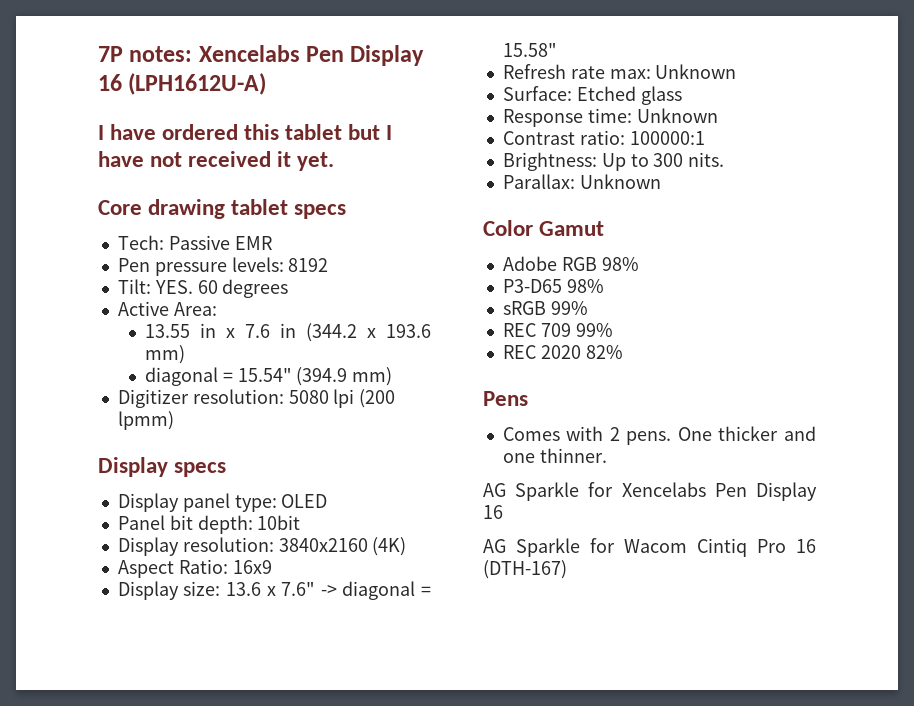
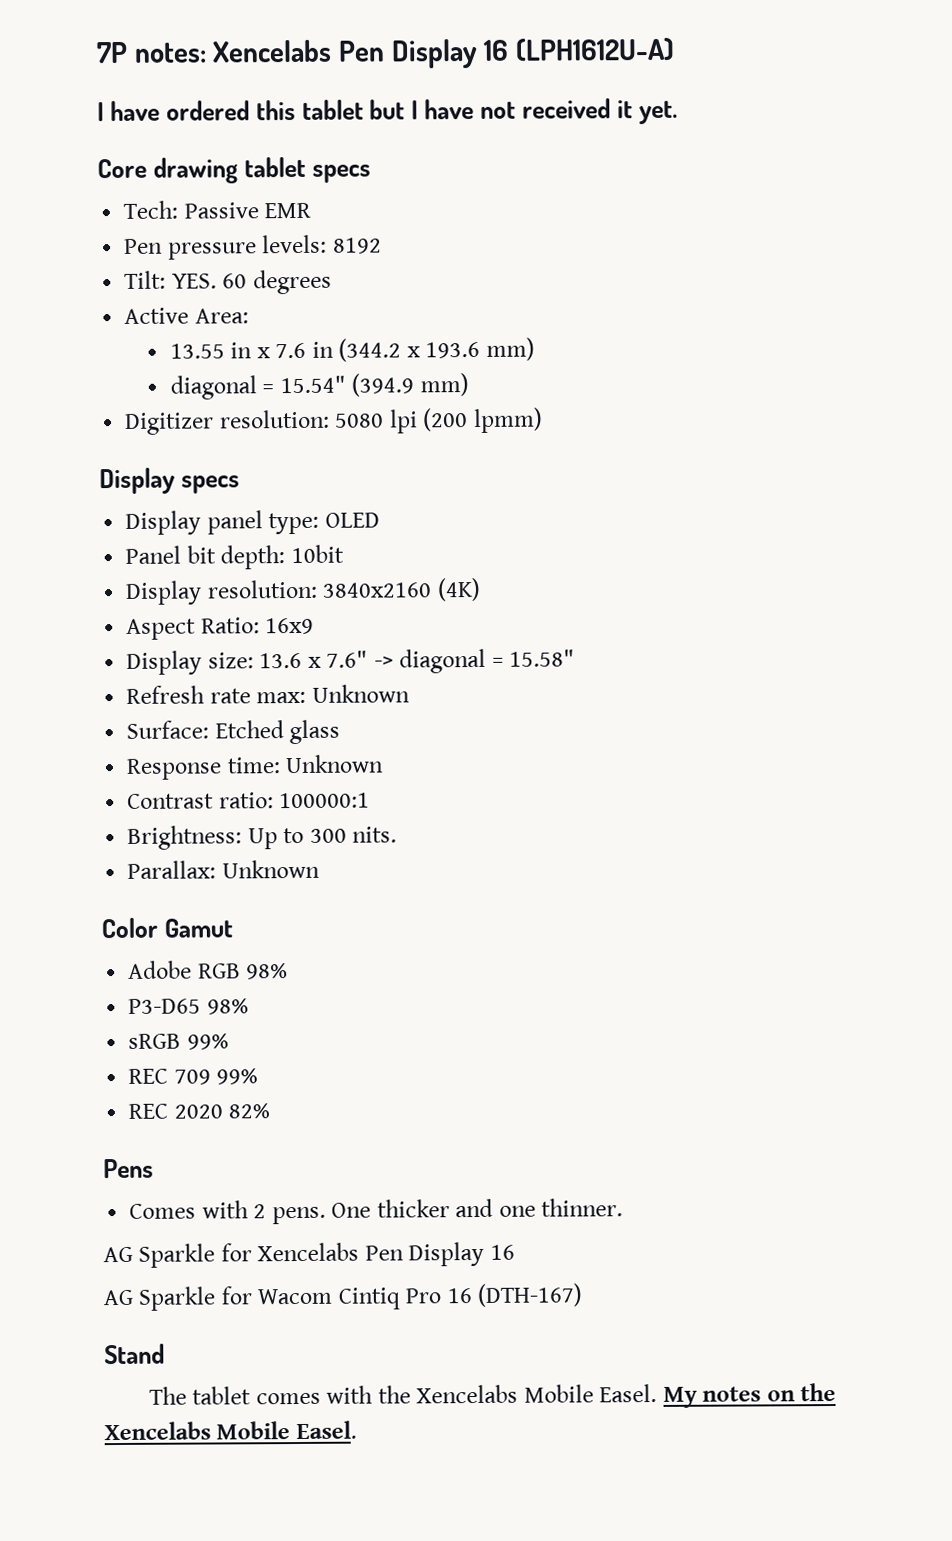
(567, 569) none -> [104,1343,165,1365] [148,1383,836,1408] [104,1420,357,1441] // Stand // The tablet comes with the Xencelabs Mobile Easel. My notes on the Xencelabs Mobile Easel.

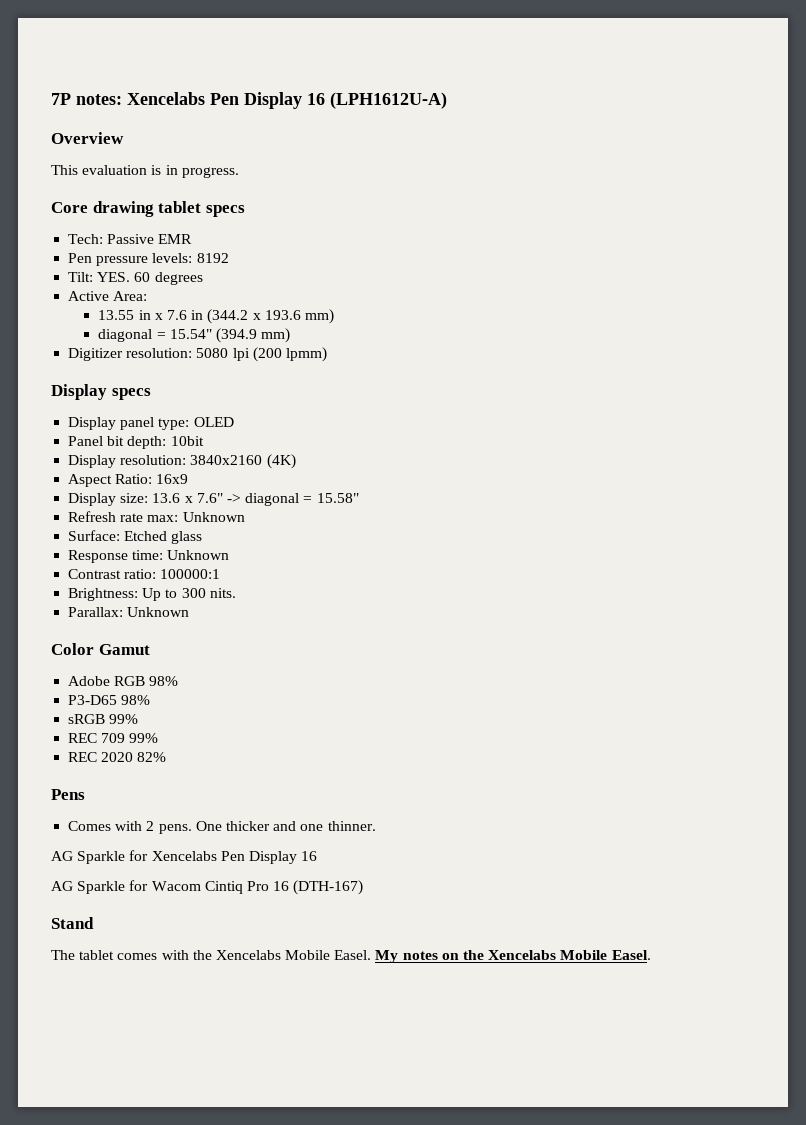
[97,98,678,125] I have ordered this tablet but I have not received it yet. -> [51,132,124,144] [51,165,239,178] Overview // This evaluation is in progress.

